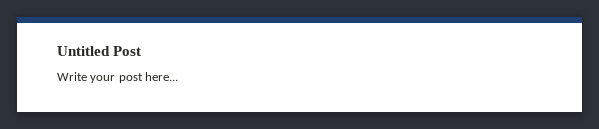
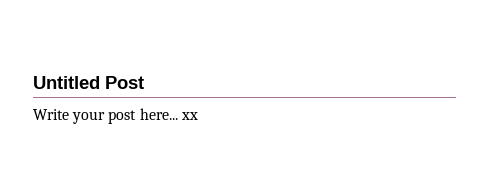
(179, 76) none -> [180,112,198,120] xx

